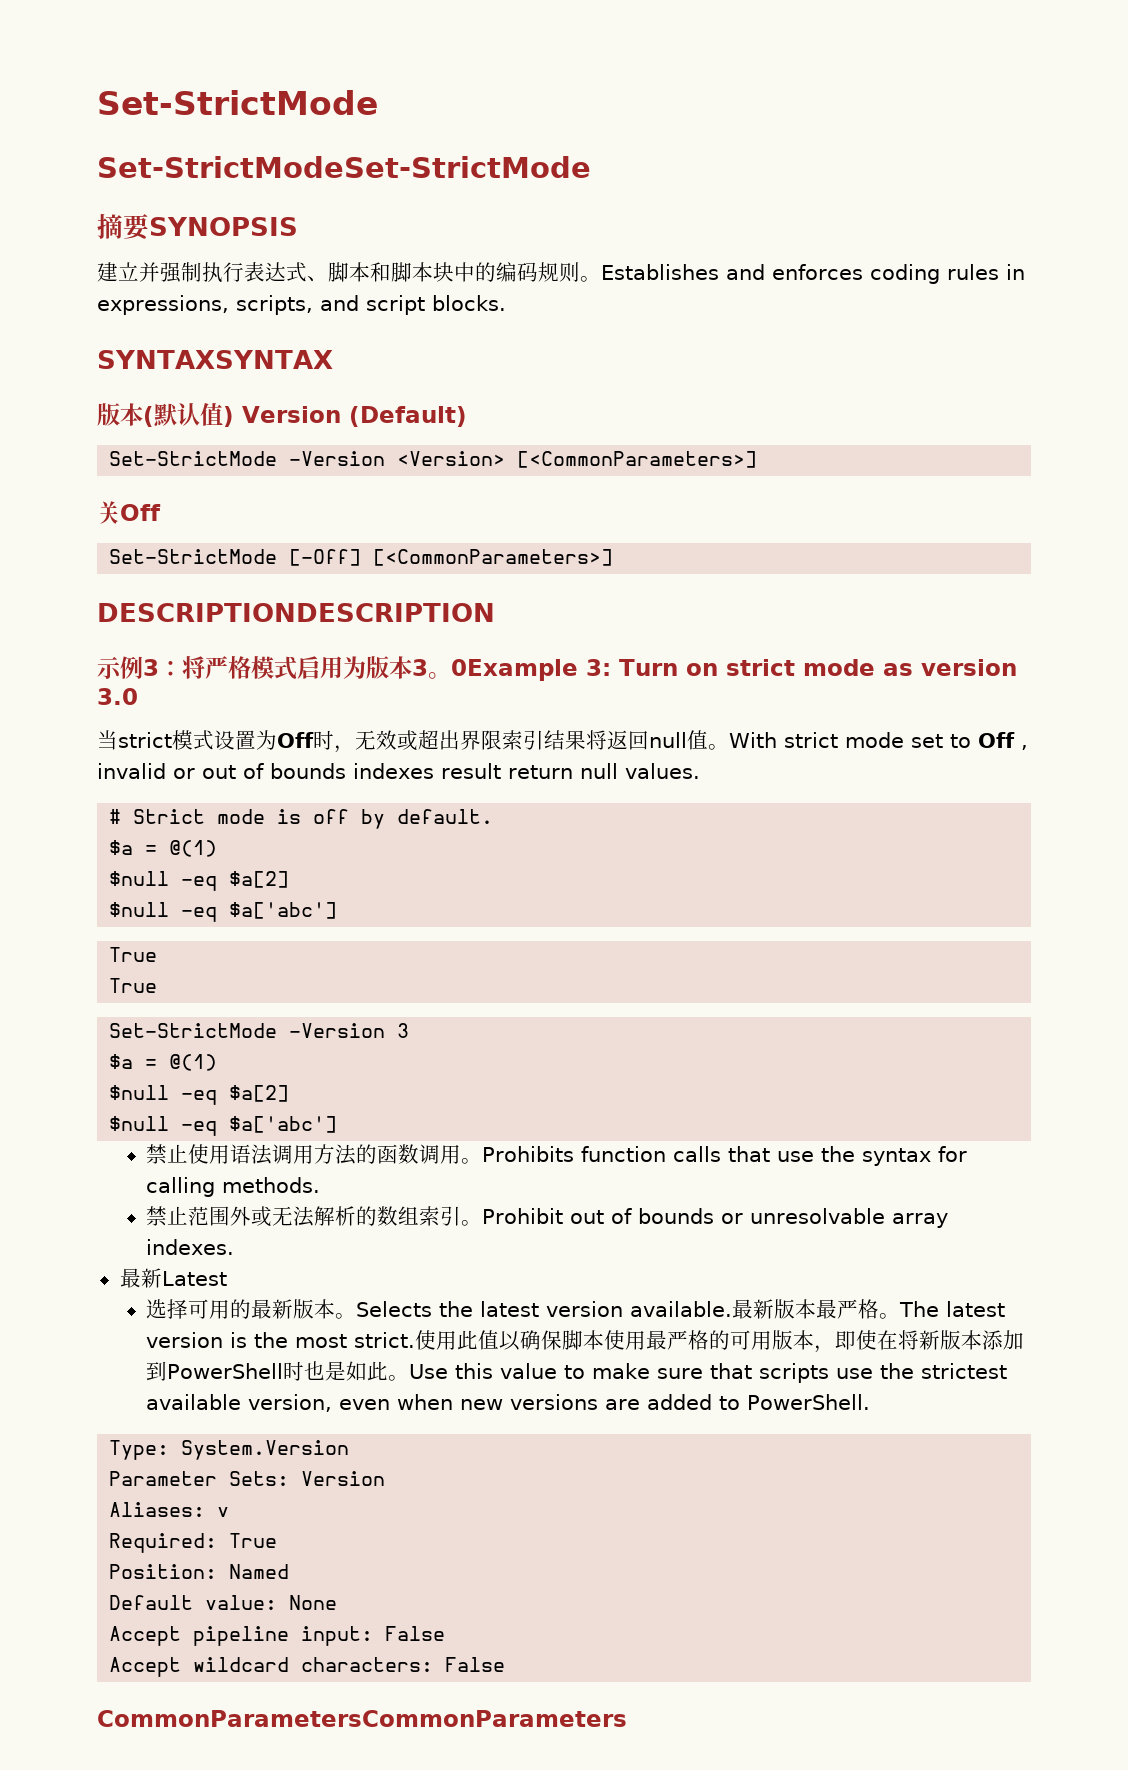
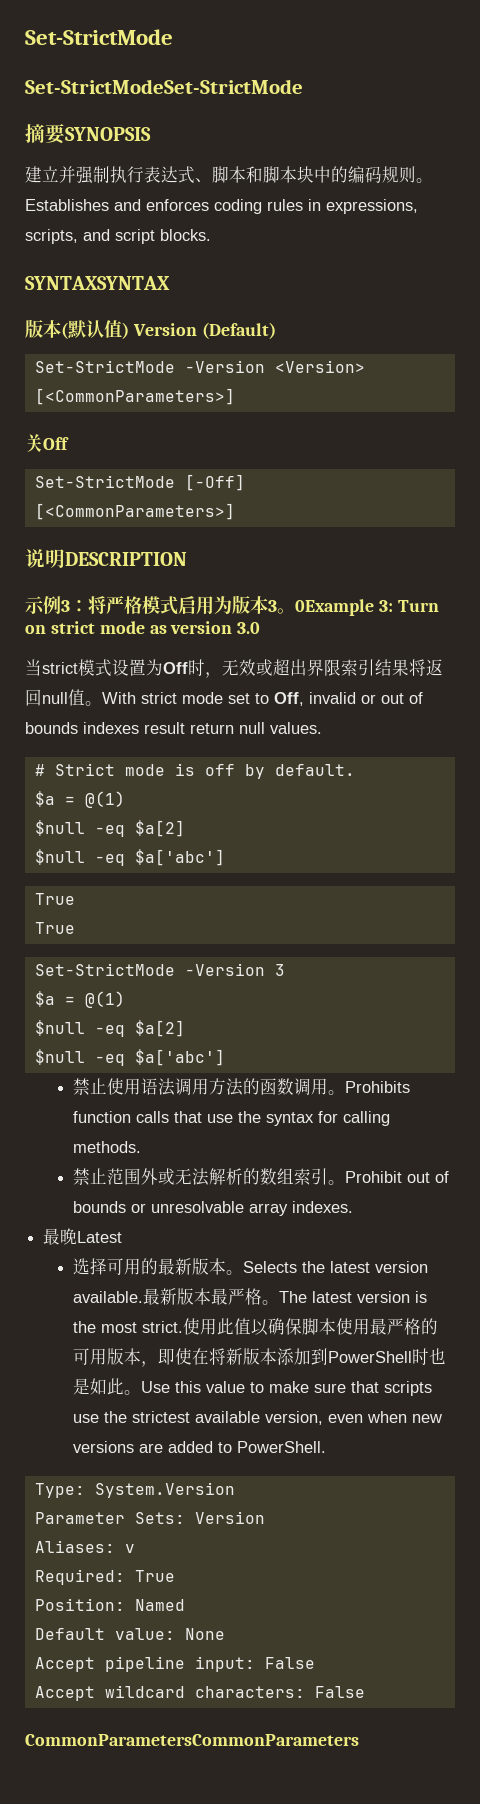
[97,603,495,622] DESCRIPTIONDESCRIPTION -> [25,549,187,568] 说明DESCRIPTION
[978,732,1028,750] Off , -> [274,692,304,706] Off,
[140,1268,162,1288] 新 -> [60,1228,78,1245] 晚

